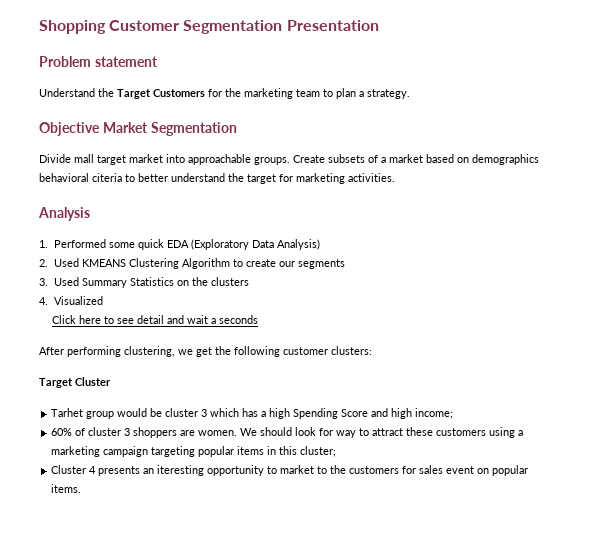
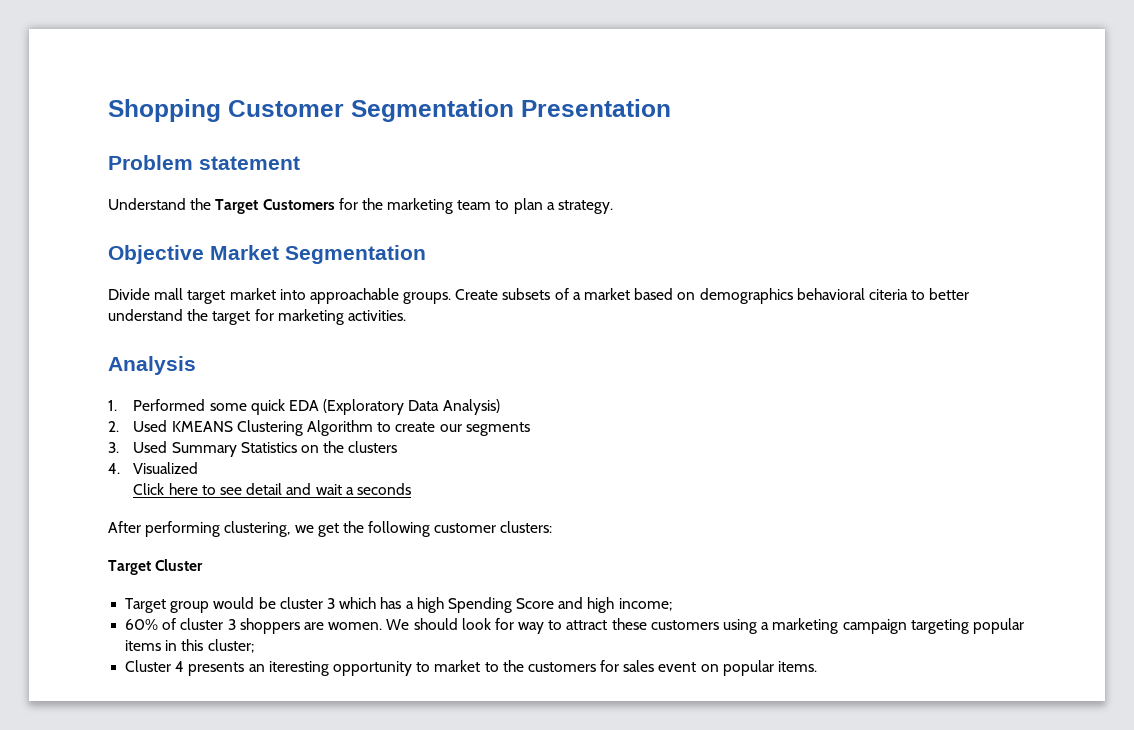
[51,408,84,417] Tarhet -> [125,598,167,613] Target

